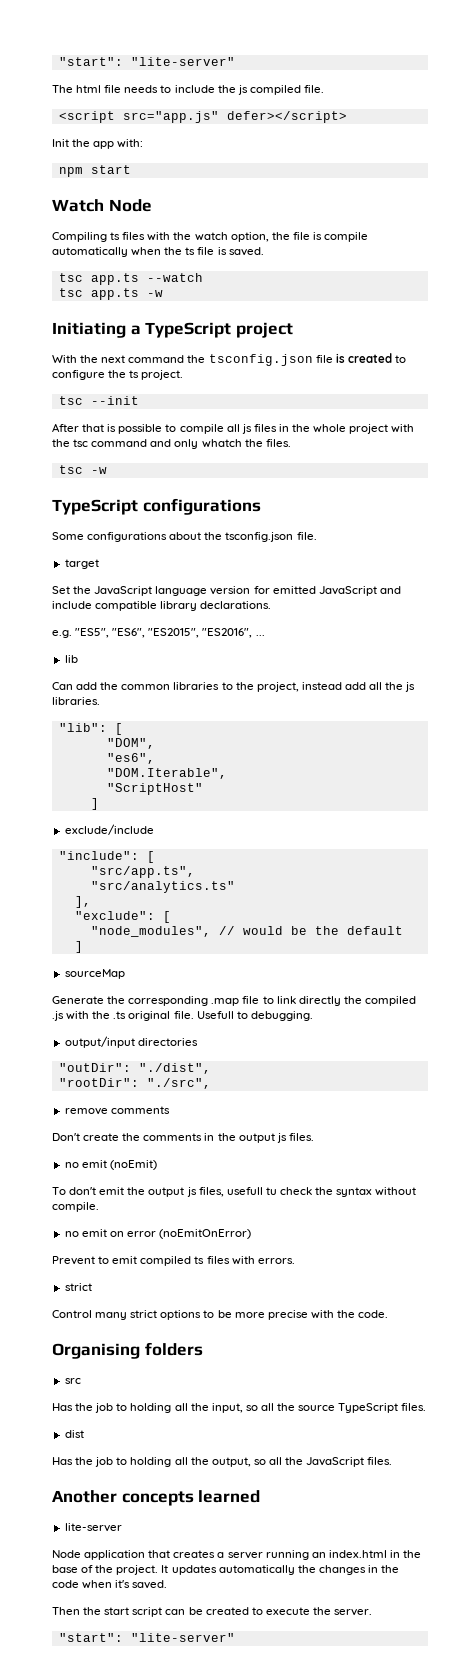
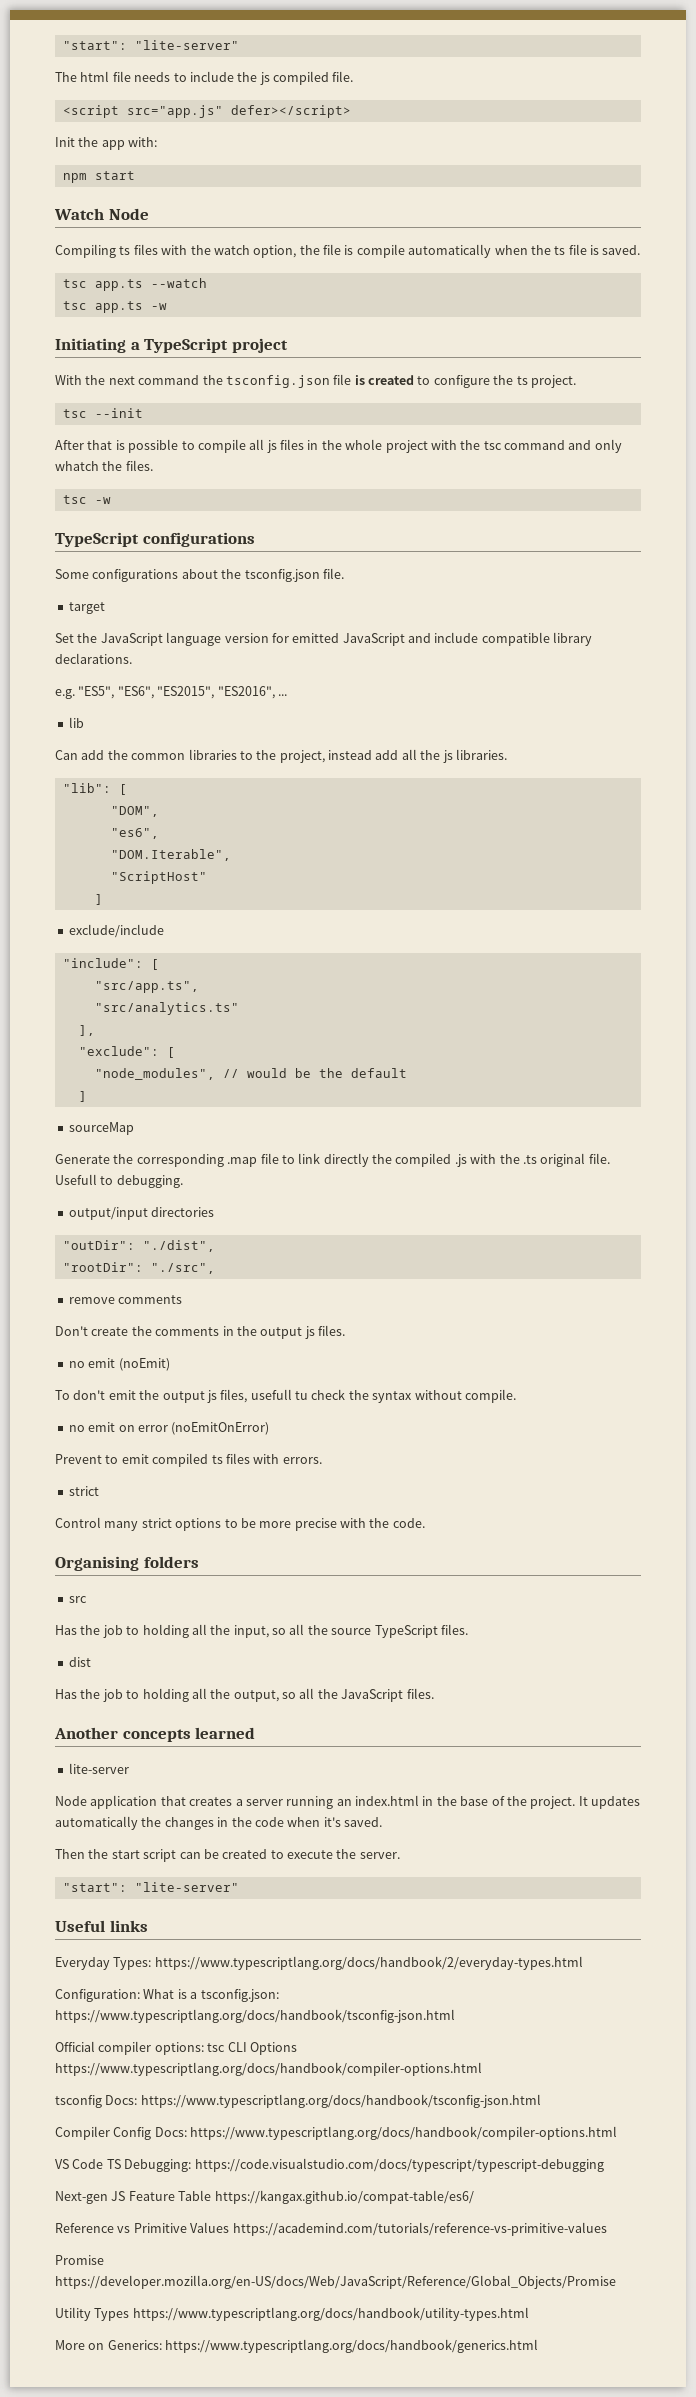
(235, 1637) none -> [55,1920,148,1932] [55,1956,583,1970] [55,1989,279,2002] [55,2009,455,2023] [55,2041,297,2055] [55,2062,482,2076] [55,2094,541,2108] [55,2126,618,2140] [55,2158,604,2172] [55,2190,474,2204] [55,2222,607,2236] [55,2255,104,2265] [55,2275,616,2289] [55,2307,529,2321] [55,2339,539,2353] // Useful links // Everyday Types: https://www.typescriptlang.org/docs/handbook/2/everyday-types.html // Configuration: What is a tsconfig.json: https://www.typescriptlang.org/docs/handbook/tsconfig-json.html // Official compiler options: tsc CLI Options https://www.typescriptlang.org/docs/handbook/compiler-options.html // tsconfig Docs: https://www.typescriptlang.org/docs/handbook/tsconfig-json.html // Compiler Config Docs: https://www.typescriptlang.org/docs/handbook/compiler-options.html // VS Code TS Debugging: https://code.visualstudio.com/docs/typescript/typescript-debugging // Next-gen JS Feature Table https://kangax.github.io/compat-table/es6/ // Reference vs Primitive Values https://academind.com/tutorials/reference-vs-primitive-values // Promise https://developer.mozilla.org/en-US/docs/Web/JavaScript/Reference/Global_Objects/Promise // Utility Types https://www.typescriptlang.org/docs/handbook/utility-types.html // More on Generics: https://www.typescriptlang.org/docs/handbook/generics.html

